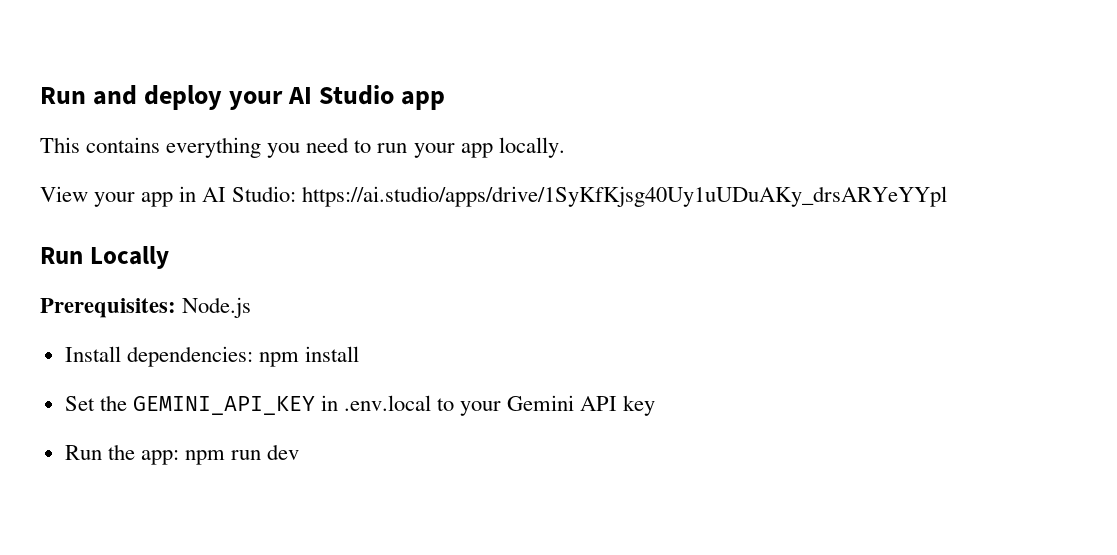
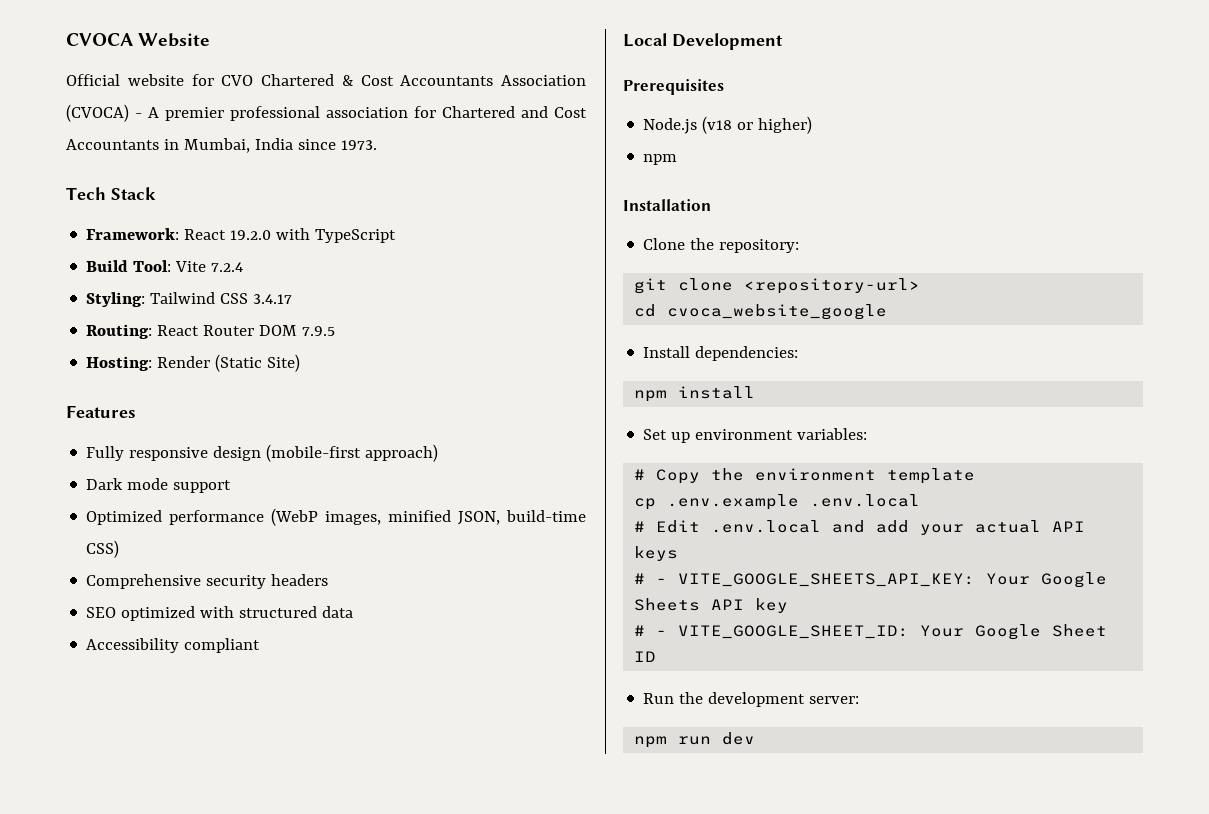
[40,85,446,110] [40,137,565,158] [40,186,948,207] [40,246,169,269] [40,297,252,318] Run and deploy your AI Studio app // This contains everything you need to run your app locally. // View your app in AI Studio: https://ai.studio/apps/drive/1SyKfKjsg40Uy1uUDuAKy_drsARYeYYpl // Run Locally // Prerequisites: Node.js -> [66,33,211,47] [66,74,586,86] [66,104,587,122] [66,138,377,153] [66,187,156,200] [86,228,397,243] [86,260,244,272] [86,292,293,307] [86,324,336,339] [86,354,301,372] [66,405,136,418] [86,444,439,462] [86,478,232,493] [86,508,586,526] [86,540,120,558] [86,574,329,589] [86,606,354,621] [86,638,261,653] [623,33,783,50] [623,79,724,95] [643,116,813,134] [643,154,678,165] [623,199,711,211] [643,238,800,253] [634,278,921,294] [634,304,888,320] CVOCA Website // Official website for CVO Chartered & Cost Accountants Association (CVOCA) - A premier professional association for Chartered and Cost Accountants in Mumbai, India since 1973. // Tech Stack // Framework: React 19.2.0 with TypeScript // Build Tool: Vite 7.2.4 // Styling: Tailwind CSS 3.4.17 // Routing: React Router DOM 7.9.5 // Hosting: Render (Static Site) // Features // Fully responsive design (mobile-first approach) // Dark mode support // Optimized performance (WebP images, minified JSON, build-time CSS) // Comprehensive security headers // SEO optimized with structured data // Accessibility compliant // Local Development // Prerequisites // Node.js (v18 or higher) // npm // Installation // Clone the repository: // git clone <repository-url> // cd cvoca_website_google
(253, 356) none -> (799, 353) //
[99,395,656,416] the GEMINI_API_KEY in .env.local to your Gemini API key -> [671,428,868,443] [634,468,976,484] [634,494,921,510] [634,520,1086,535] [634,546,679,561] [634,572,1108,588] [634,598,789,613] [634,624,1108,640] [634,651,657,662] up environment variables: // # Copy the environment template // cp .env.example .env.local // # Edit .env.local and add your actual API keys // # - VITE_GOOGLE_SHEETS_API_KEY: Your Google Sheets API key // # - VITE_GOOGLE_SHEET_ID: Your Google Sheet ID
[140,450,179,465] app: -> [708,692,860,707] development server: //

